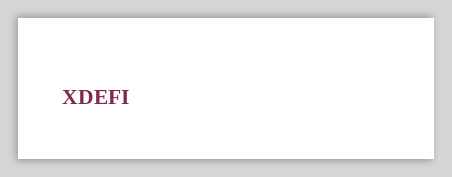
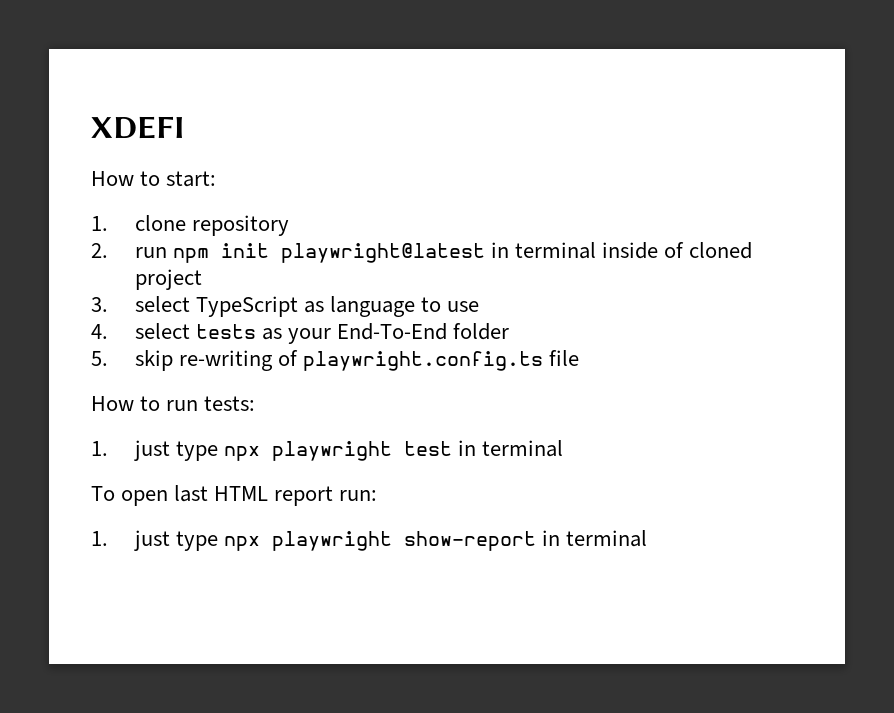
(129, 97) none -> [91,171,217,187] [91,215,289,236] [91,242,753,263] [134,269,202,290] [91,296,480,317] [91,323,510,344] [91,350,579,371] [91,396,256,411] [91,440,563,461] [91,485,378,506] [91,530,647,551] // How to start: // 1. clone repository // 2. run npm init playwright@latest in terminal inside of cloned project // 3. select TypeScript as language to use // 4. select tests as your End-To-End folder // 5. skip re-writing of playwright.config.ts file // How to run tests: // 1. just type npx playwright test in terminal // To open last HTML report run: // 1. just type npx playwright show-report in terminal

